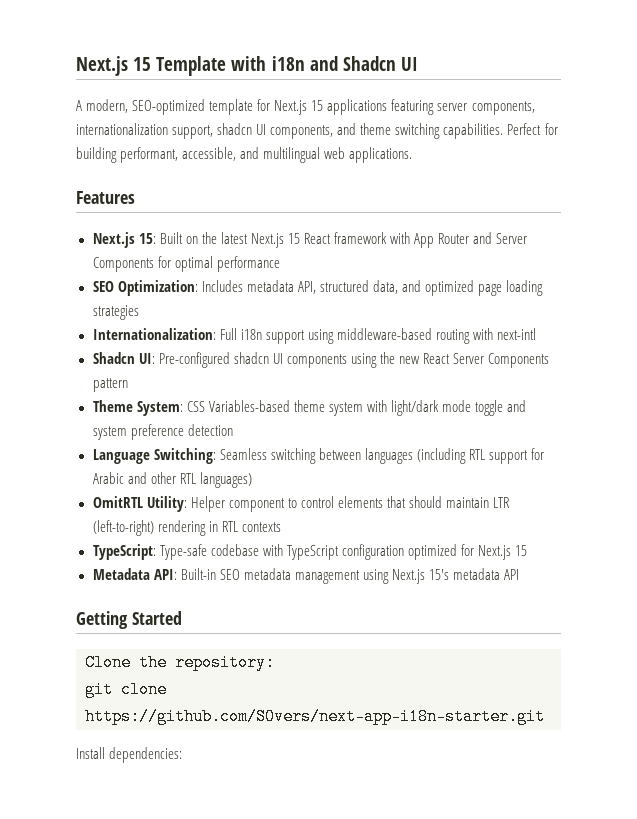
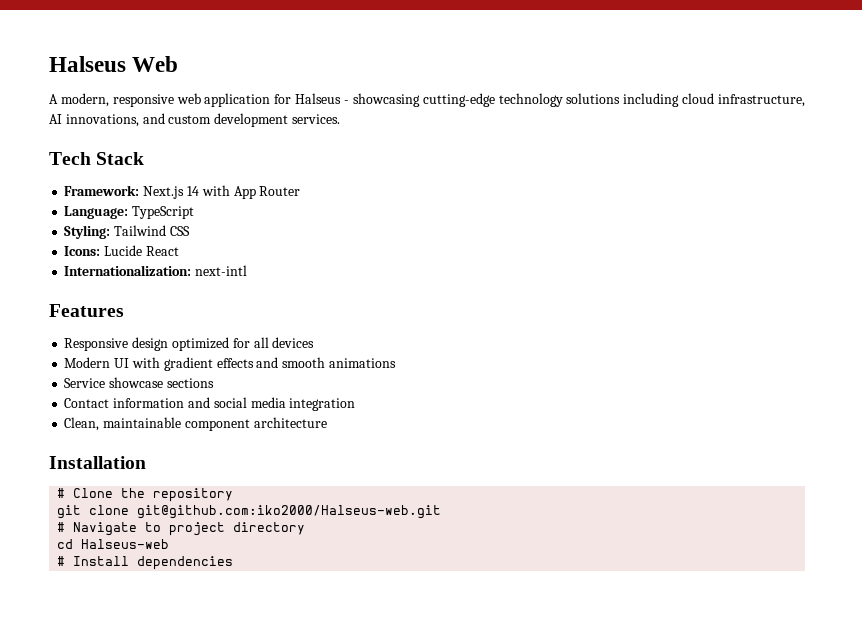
[76,56,418,76] [76,99,535,115] [76,123,558,139] [76,147,413,163] [76,191,135,204] [92,232,528,248] [92,256,280,272] [92,280,543,296] [92,305,139,320] [92,328,536,344] [92,352,550,368] [92,378,128,392] [92,400,526,416] [92,424,233,440] [92,448,544,464] [92,472,252,488] [92,496,511,512] [92,520,281,536] [92,544,527,560] [92,568,519,584] [76,611,182,629] Next.js 15 Template with i18n and Shadcn UI // A modern, SEO-optimized template for Next.js 15 applications featuring server components, internationalization support, shadcn UI components, and theme switching capabilities. Perfect for building performant, accessible, and multilingual web applications. // Features // Next.js 15: Built on the latest Next.js 15 React framework with App Router and Server Components for optimal performance // SEO Optimization: Includes metadata API, structured data, and optimized page loading strategies // Internationalization: Full i18n support using middleware-based routing with next-intl // Shadcn UI: Pre-configured shadcn UI components using the new React Server Components pattern // Theme System: CSS Variables-based theme system with light/dark mode toggle and system preference detection // Language Switching: Seamless switching between languages (including RTL support for Arabic and other RTL languages) // OmitRTL Utility: Helper component to control elements that should maintain LTR (left-to-right) rendering in RTL contexts // TypeScript: Type-safe codebase with TypeScript configuration optimized for Next.js 15 // Metadata API: Built-in SEO metadata management using Next.js 15's metadata API // Getting Started // -> [49,56,179,72] [49,93,805,107] [49,113,340,127] [49,152,145,165] [64,185,301,199] [64,206,195,219] [64,225,190,239] [64,245,179,256] [64,265,248,276] [49,304,124,317] [64,337,315,351] [64,357,396,371] [64,377,214,388] [64,397,356,411] [64,417,327,431] [49,456,146,469] [57,488,66,498] Halseus Web // A modern, responsive web application for Halseus - showcasing cutting-edge technology solutions including cloud infrastructure, AI innovations, and custom development services. // Tech Stack // Framework: Next.js 14 with App Router // Language: TypeScript // Styling: Tailwind CSS // Icons: Lucide React // Internationalization: next-intl // Features // Responsive design optimized for all devices // Modern UI with gradient effects and smooth animations // Service showcase sections // Contact information and social media integration // Clean, maintainable component architecture // Installation // #
[175,654,275,671] repository: -> [153,488,234,502] repository
[85,708,545,725] [76,747,183,763] https://github.com/S0vers/next-app-i18n-starter.git // Install dependencies: -> [137,505,442,519] [57,522,306,536] [57,539,170,549] [57,556,234,570] git@github.com:iko2000/Halseus-web.git // # Navigate to project directory // cd Halseus-web // # Install dependencies

